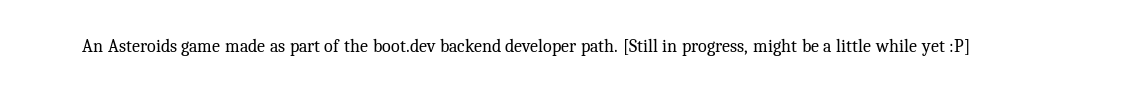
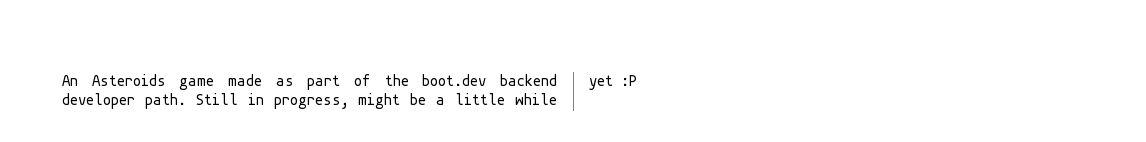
[622,38,658,55] [Still -> [195,93,238,105] Still
[949,39,971,55] :P] -> [621,75,637,86] :P

